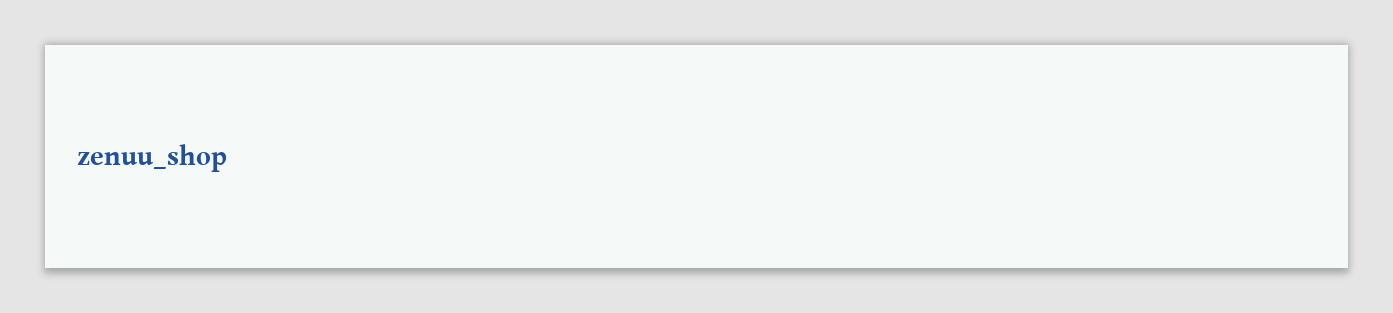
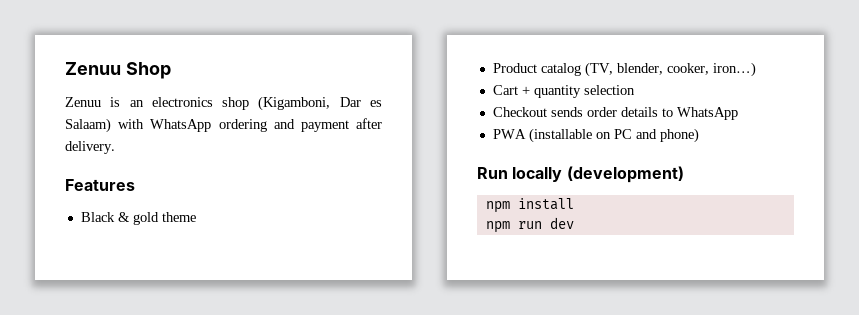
[77,144,227,172] zenuu_shop -> [65,62,171,79] [65,96,382,111] [65,118,382,133] [65,141,115,154] [65,179,135,191] [80,212,196,225] [492,62,756,77] [492,85,635,98] [492,107,738,120] [492,128,699,143] [477,166,684,183] [485,198,574,213] [485,217,574,233] Zenuu Shop // Zenuu is an electronics shop (Kigamboni, Dar es Salaam) with WhatsApp ordering and payment after delivery. // Features // Black & gold theme // Product catalog (TV, blender, cooker, iron…) // Cart + quantity selection // Checkout sends order details to WhatsApp // PWA (installable on PC and phone) // Run locally (development) // npm install // npm run dev

